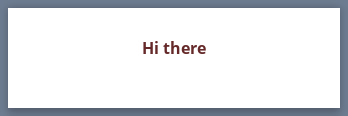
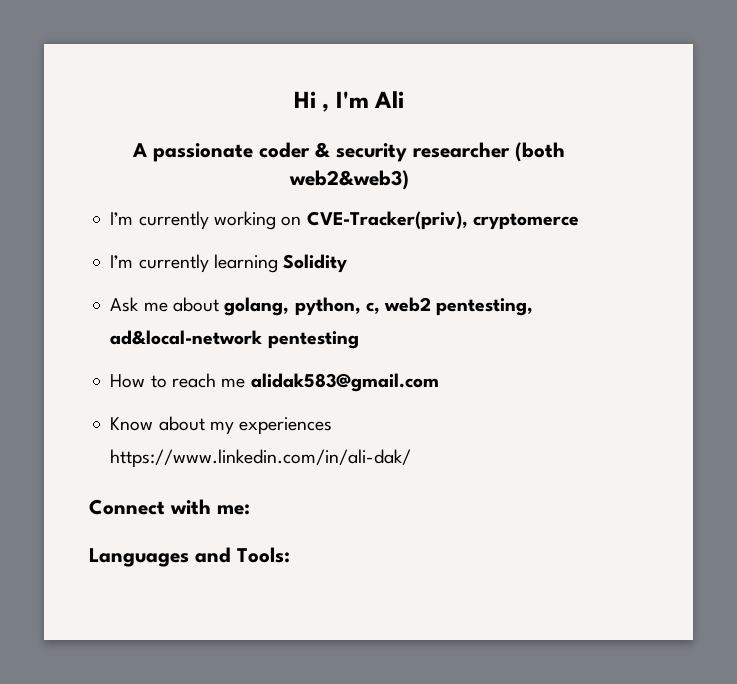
[163,41,207,54] there -> [322,91,405,112] [132,142,565,162] [288,170,409,190] [110,211,579,230] [110,254,348,273] [110,297,534,316] [110,330,359,349] [110,373,439,392] [110,416,333,435] [110,449,412,468] [89,499,250,515] [89,547,290,567] , I'm Ali // A passionate coder & security researcher (both web2&web3) // I’m currently working on CVE-Tracker(priv), cryptomerce // I’m currently learning Solidity // Ask me about golang, python, c, web2 pentesting, ad&local-network pentesting // How to reach me alidak583@gmail.com // Know about my experiences https://www.linkedin.com/in/ali-dak/ // Connect with me: // Languages and Tools:

